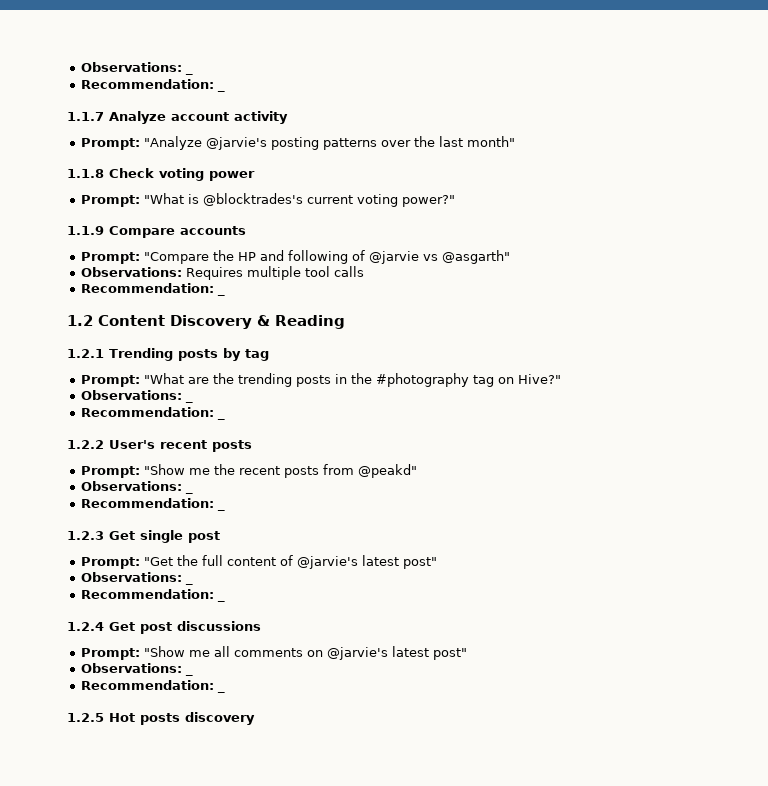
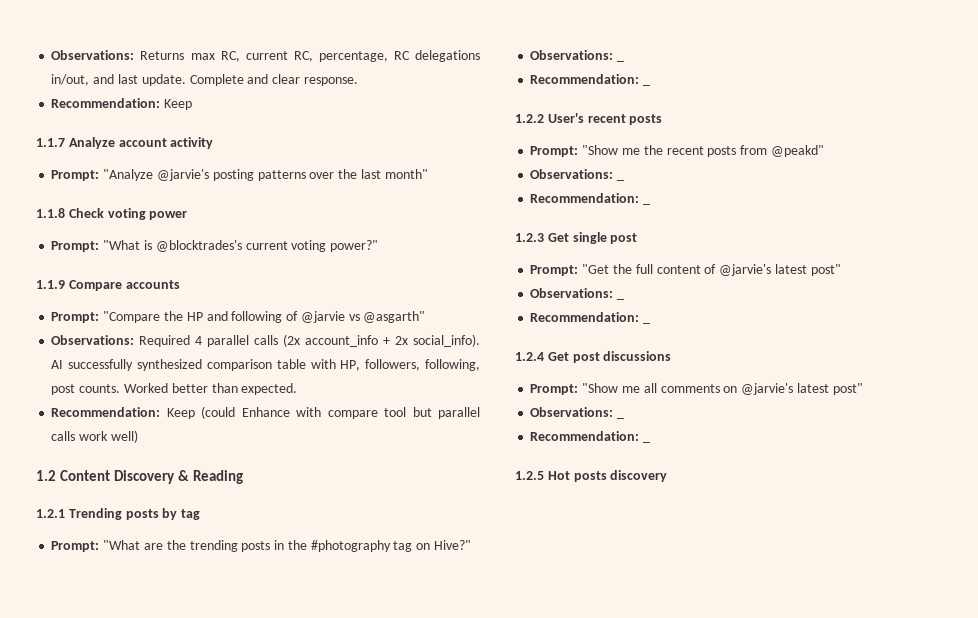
[81,62,183,72] [185,72,194,75] [81,79,215,89] [217,89,226,92] Observations: _ // Recommendation: _ -> [51,50,480,62] [51,74,358,86] [51,98,193,110] Observations: Returns max RC, current RC, percentage, RC delegations in/out, and last update. Complete and clear response. // Recommendation: Keep
[186,266,365,280] [81,283,215,293] [217,293,226,296] Requires multiple tool calls // Recommendation: _ -> [139,334,481,347] [51,359,480,371] [51,383,298,395] [51,406,480,419] [51,430,138,443] Required 4 parallel calls (2x account_info + 2x social_info). AI successfully synthesized comparison table with HP, followers, following, post counts. Worked better than expected. // Recommendation: Keep (could Enhance with compare tool but parallel calls work well)

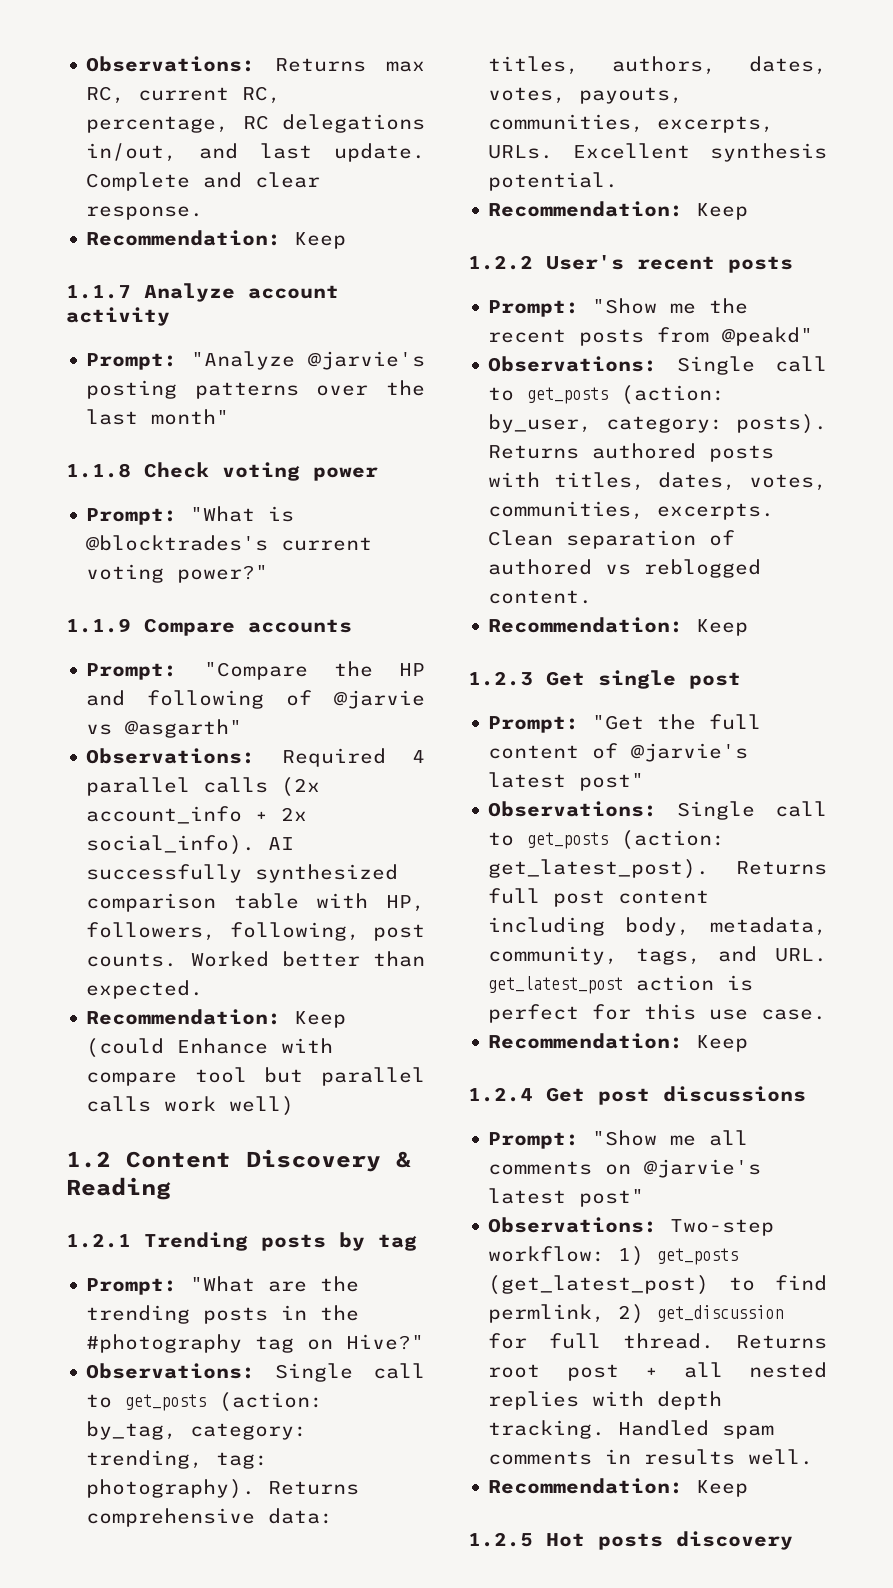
[617,60,625,62] [530,74,640,84] [643,84,651,86] _ // Recommendation: _ -> [275,1363,425,1382] [86,1392,324,1412] [86,1421,308,1440] [86,1450,269,1469] [86,1479,360,1499] [86,1508,334,1527] [488,56,827,75] [488,87,684,104] [488,114,775,133] [488,143,827,162] [488,172,619,191] [488,201,749,220] Single call to get_posts (action: by_tag, category: trending, tag: photography). Returns comprehensive data: titles, authors, dates, votes, payouts, communities, excerpts, URLs. Excellent synthesis potential. // Recommendation: Keep
[617,179,625,181] [530,193,640,203] [643,203,651,205] _ // Recommendation: _ -> [677,356,827,375] [488,385,726,405] [488,414,827,434] [488,443,775,462] [488,472,827,491] [488,501,775,520] [488,530,736,549] [488,559,762,578] [488,590,593,604] [488,617,749,636] Single call to get_posts (action: by_user, category: posts). Returns authored posts with titles, dates, votes, communities, excerpts. Clean separation of authored vs reblogged content. // Recommendation: Keep
[617,298,625,300] [530,312,640,322] [643,322,651,324] _ // Recommendation: _ -> [677,801,827,820] [488,830,726,850] [488,859,827,879] [488,888,710,907] [488,917,827,936] [488,946,827,965] [488,975,754,994] [488,1004,827,1023] [488,1033,749,1052] Single call to get_posts (action: get_latest_post). Returns full post content including body, metadata, community, tags, and URL. get_latest_post action is perfect for this use case. // Recommendation: Keep
[617,417,625,419] [530,431,640,441] [643,441,651,443] _ // Recommendation: _ -> [670,1219,775,1236] [488,1246,739,1266] [488,1275,827,1295] [488,1304,784,1324] [488,1333,827,1349] [488,1362,827,1381] [488,1391,723,1410] [488,1420,775,1439] [488,1449,814,1465] [488,1478,749,1497] Two-step workflow: 1) get_posts (get_latest_post) to find permlink, 2) get_discussion for full thread. Returns root post + all nested replies with depth tracking. Handled spam comments in results well. // Recommendation: Keep

